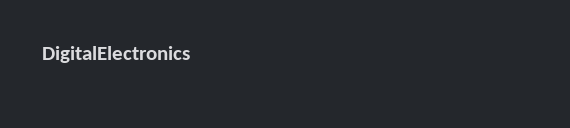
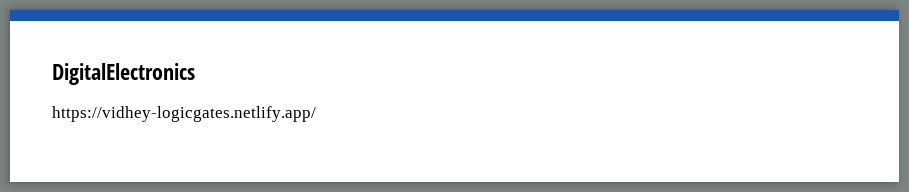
(190, 54) none -> [52,106,316,122] // https://vidhey-logicgates.netlify.app/

